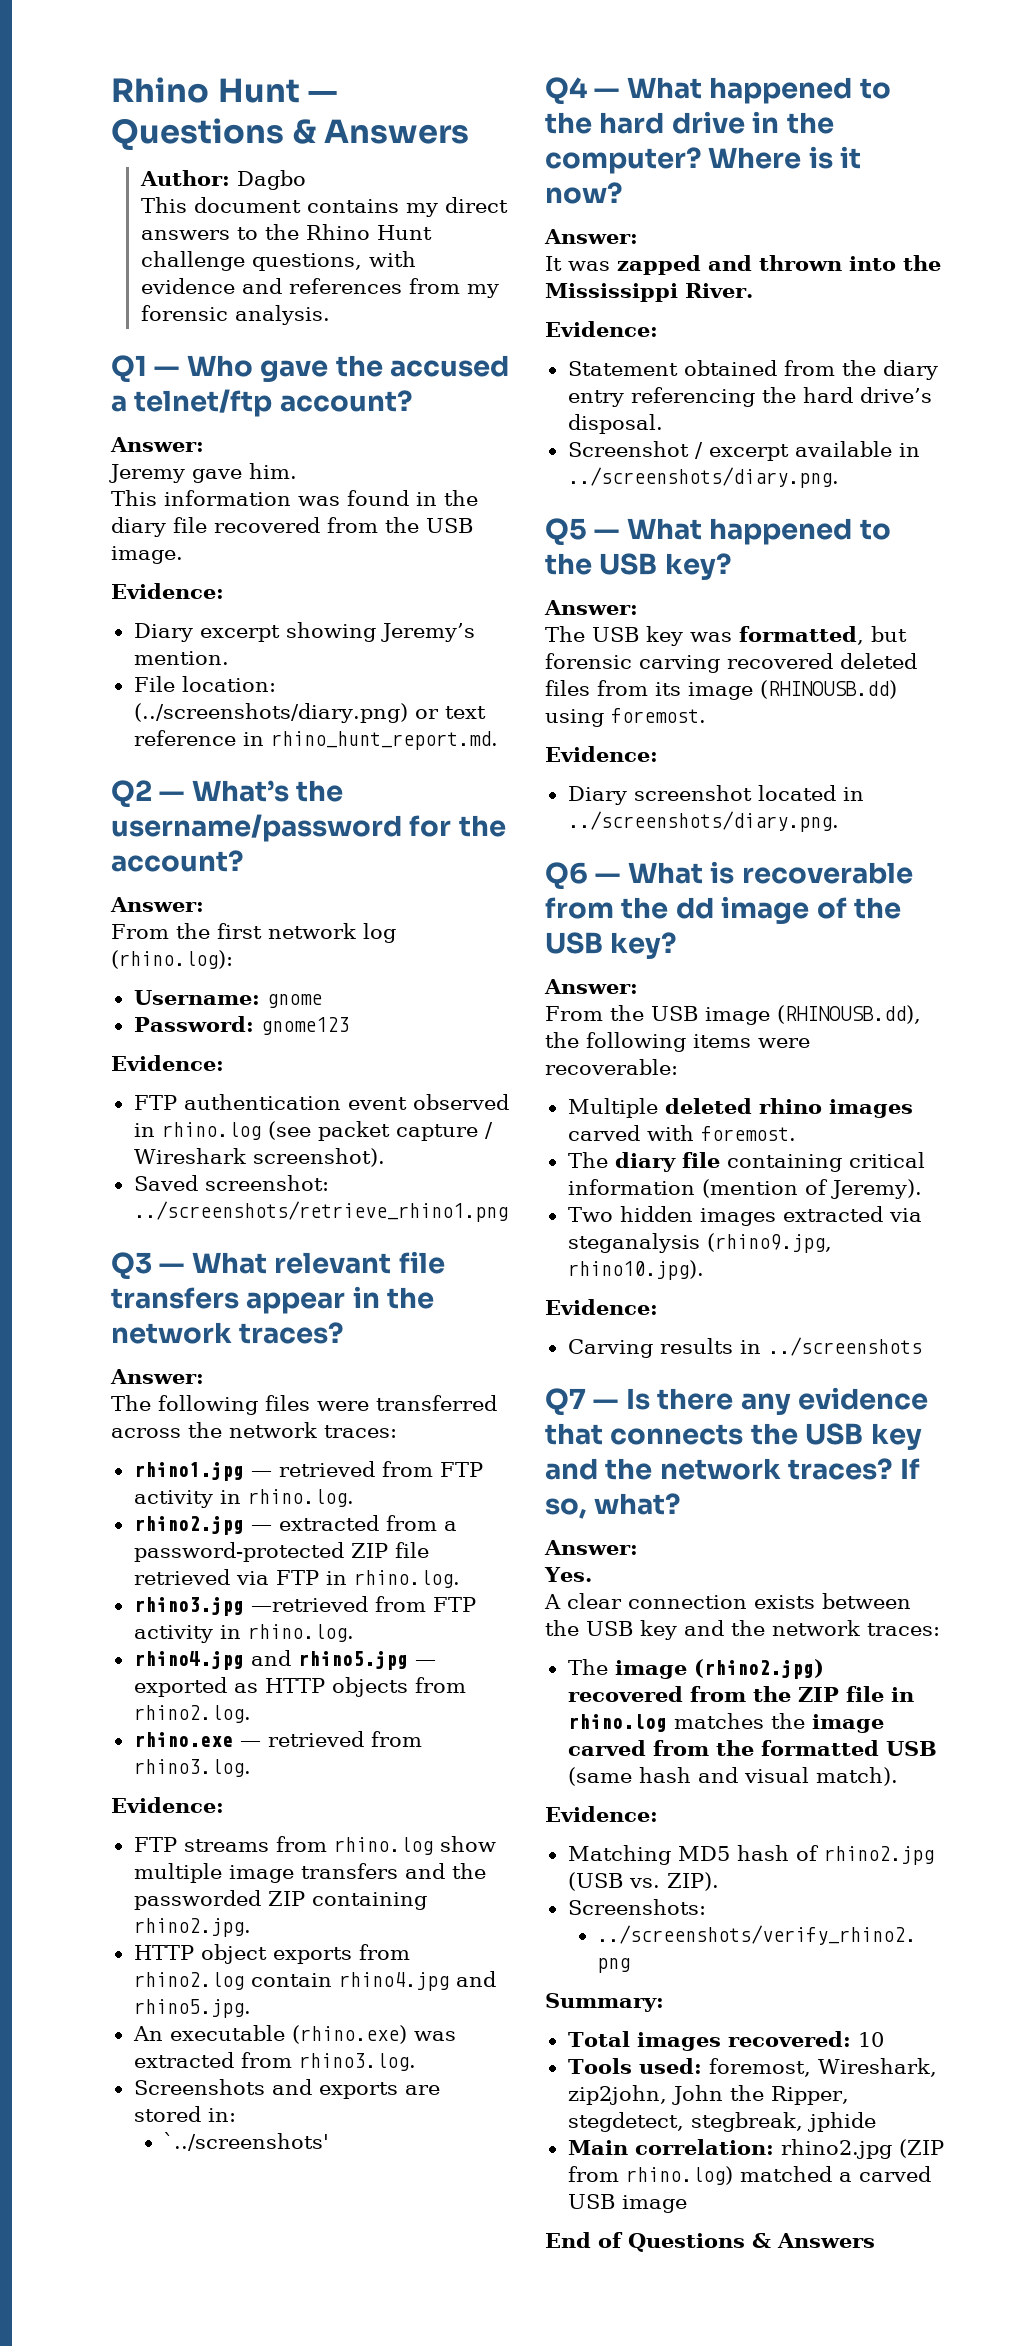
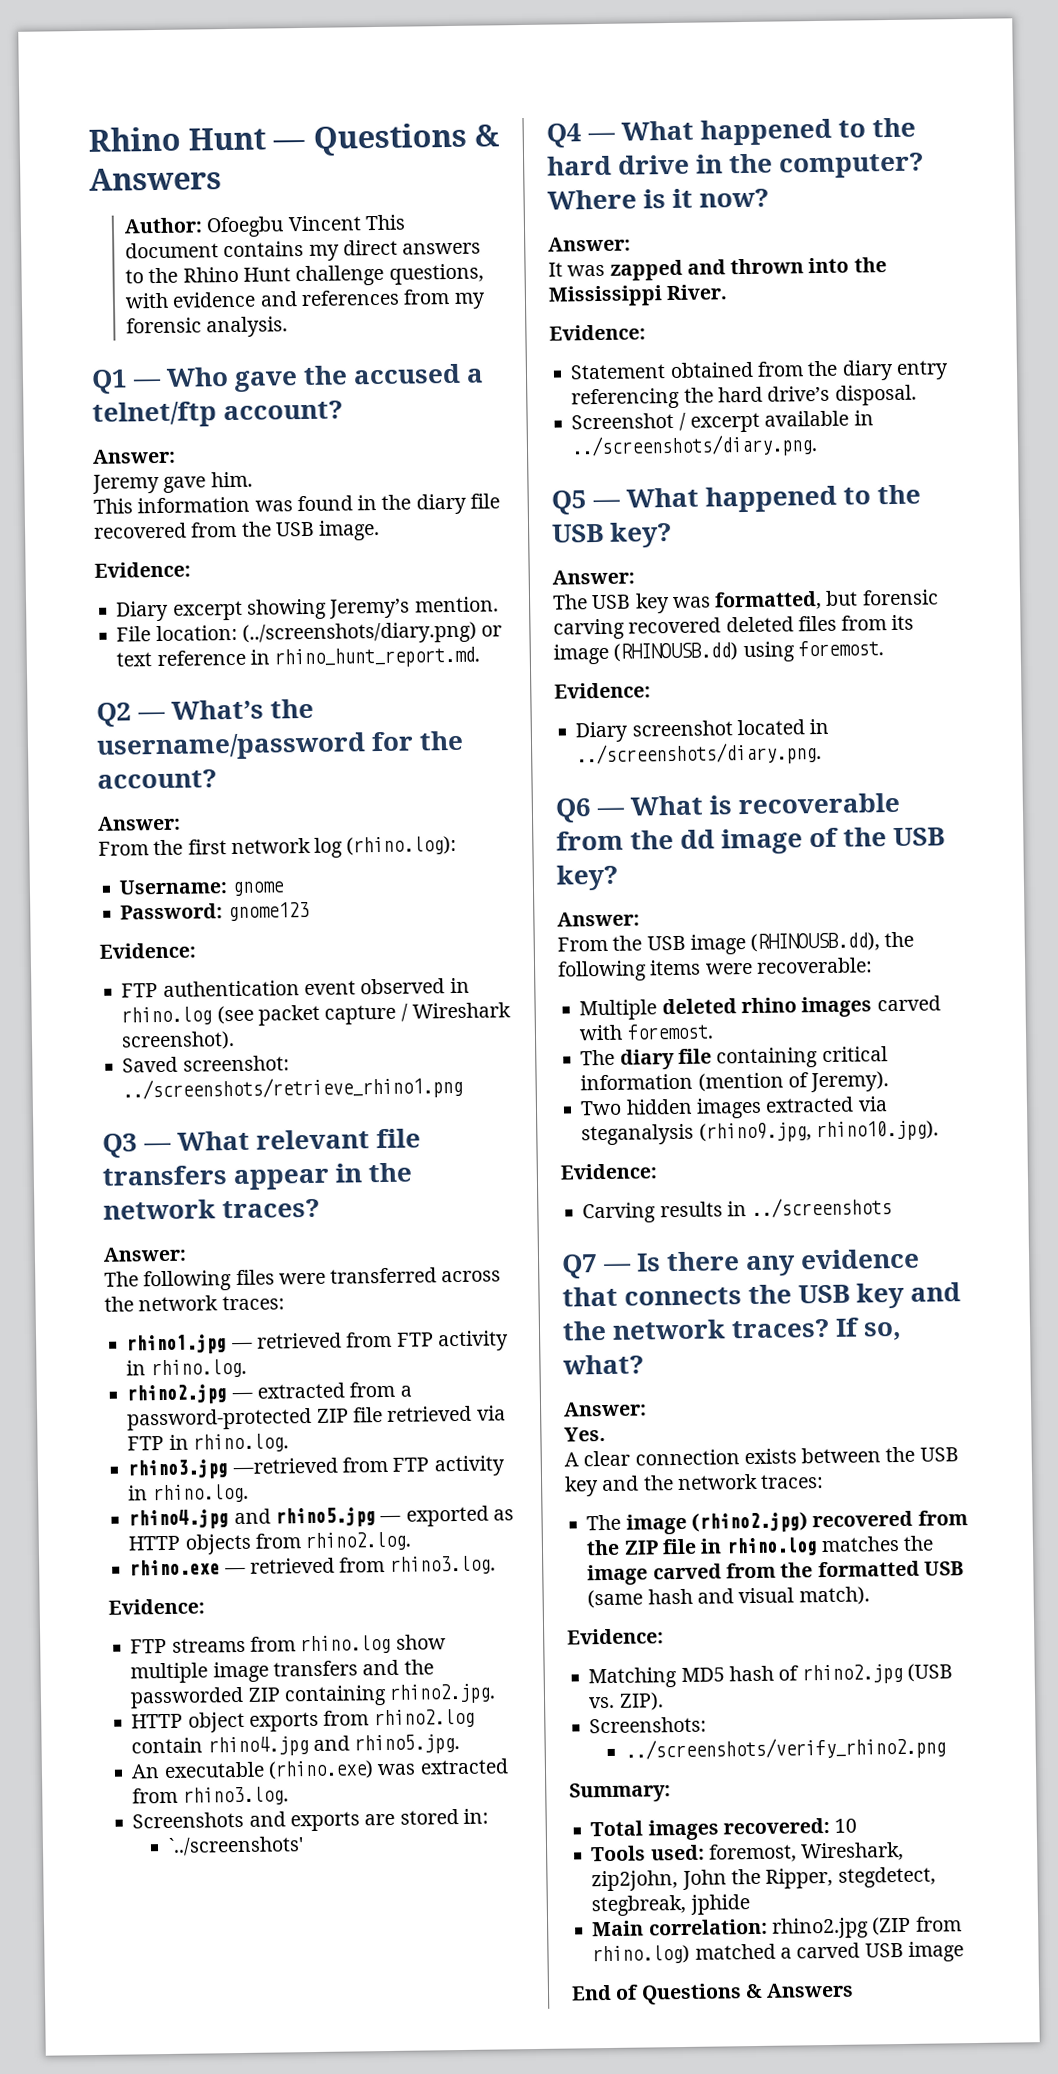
[236,170,306,190] Dagbo // -> [206,215,362,238] Ofoegbu Vincent

